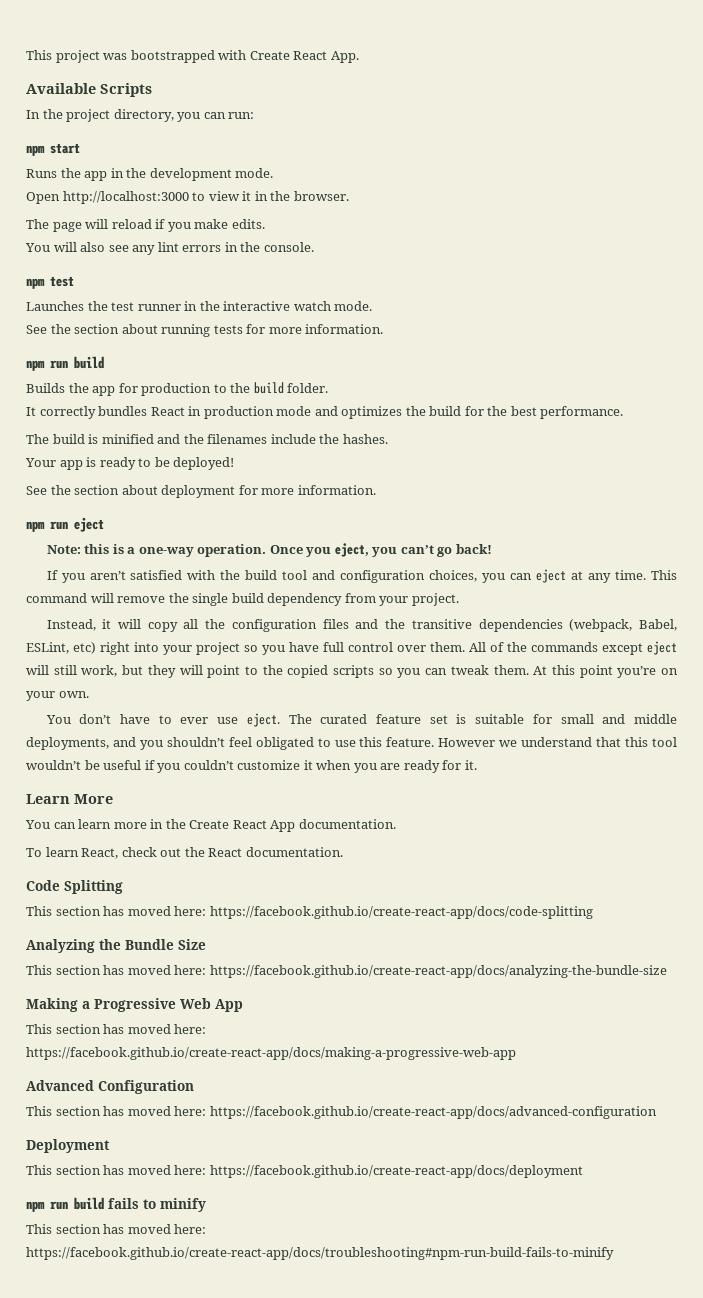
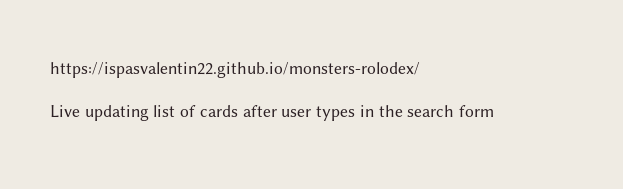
[26,50,359,63] [26,83,152,97] [26,109,255,122] [26,143,80,156] [26,168,274,181] [26,191,349,204] [26,219,265,232] [25,242,314,255] [26,276,74,289] [26,301,373,311] [26,324,384,337] [26,356,104,371] [26,382,329,396] [26,406,624,419] [26,434,388,444] [25,457,235,470] [26,485,376,498] [26,517,104,532] [46,543,492,557] [46,569,677,583] [26,593,459,606] [46,619,678,632] [26,641,677,655] [26,665,678,678] [26,691,89,701] [45,713,678,727] [26,737,677,750] [26,760,477,773] [26,794,113,804] [25,819,396,832] [26,847,343,859] [26,880,123,894] [26,906,593,919] [26,939,206,953] [26,965,667,978] [26,998,243,1012] [26,1024,207,1034] [26,1047,516,1060] [26,1080,194,1094] [26,1106,657,1119] [26,1139,110,1153] [26,1165,583,1178] [26,1197,206,1212] [26,1224,207,1234] [26,1247,614,1260] This project was bootstrapped with Create React App. // Available Scripts // In the project directory, you can run: // npm start // Runs the app in the development mode. // Open http://localhost:3000 to view it in the browser. // The page will reload if you make edits. // You will also see any lint errors in the console. // npm test // Launches the test runner in the interactive watch mode. // See the section about running tests for more information. // npm run build // Builds the app for production to the build folder. // It correctly bundles React in production mode and optimizes the build for the best performance. // The build is minified and the filenames include the hashes. // Your app is ready to be deployed! // See the section about deployment for more information. // npm run eject // Note: this is a one-way operation. Once you eject, you can’t go back! // If you aren’t satisfied with the build tool and configuration choices, you can eject at any time. This command will remove the single build dependency from your project. // Instead, it will copy all the configuration files and the transitive dependencies (webpack, Babel, ESLint, etc) right into your project so you have full control over them. All of the commands except eject will still work, but they will point to the copied scripts so you can tweak them. At this point you’re on your own. // You don’t have to ever use eject. The curated feature set is suitable for small and middle deployments, and you shouldn’t feel obligated to use this feature. However we understand that this tool wouldn’t be useful if you couldn’t customize it when you are ready for it. // Learn More // You can learn more in the Create React App documentation. // To learn React, check out the React documentation. // Code Splitting // This section has moved here: https://facebook.github.io/create-react-app/docs/code-splitting // Analyzing the Bundle Size // This section has moved here: https://facebook.github.io/create-react-app/docs/analyzing-the-bundle-size // Making a Progressive Web App // This section has moved here: https://facebook.github.io/create-react-app/docs/making-a-progressive-web-app // Advanced Configuration // This section has moved here: https://facebook.github.io/create-react-app/docs/advanced-configuration // Deployment // This section has moved here: https://facebook.github.io/create-react-app/docs/deployment // npm run build fails to minify // This section has moved here: https://facebook.github.io/create-react-app/docs/troubleshooting#npm-run-build-fails-to-minify -> [50,62,420,78] [50,105,494,121] https://ispasvalentin22.github.io/monsters-rolodex/ // Live updating list of cards after user types in the search form

